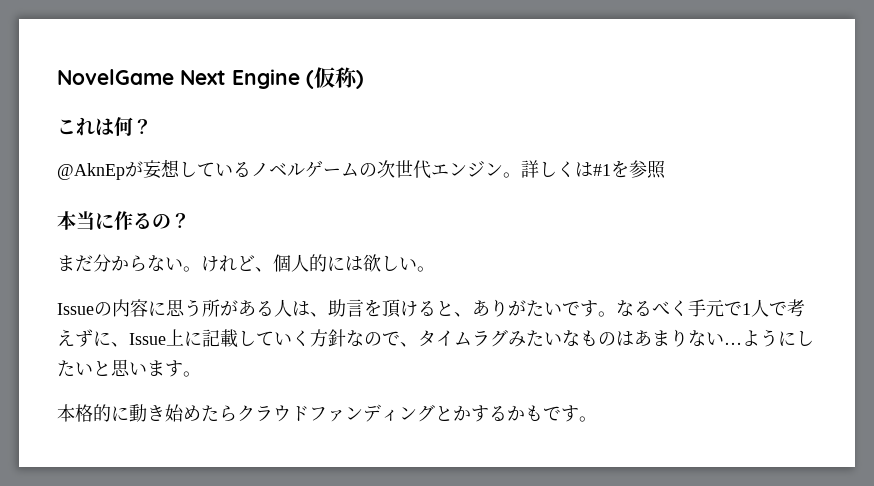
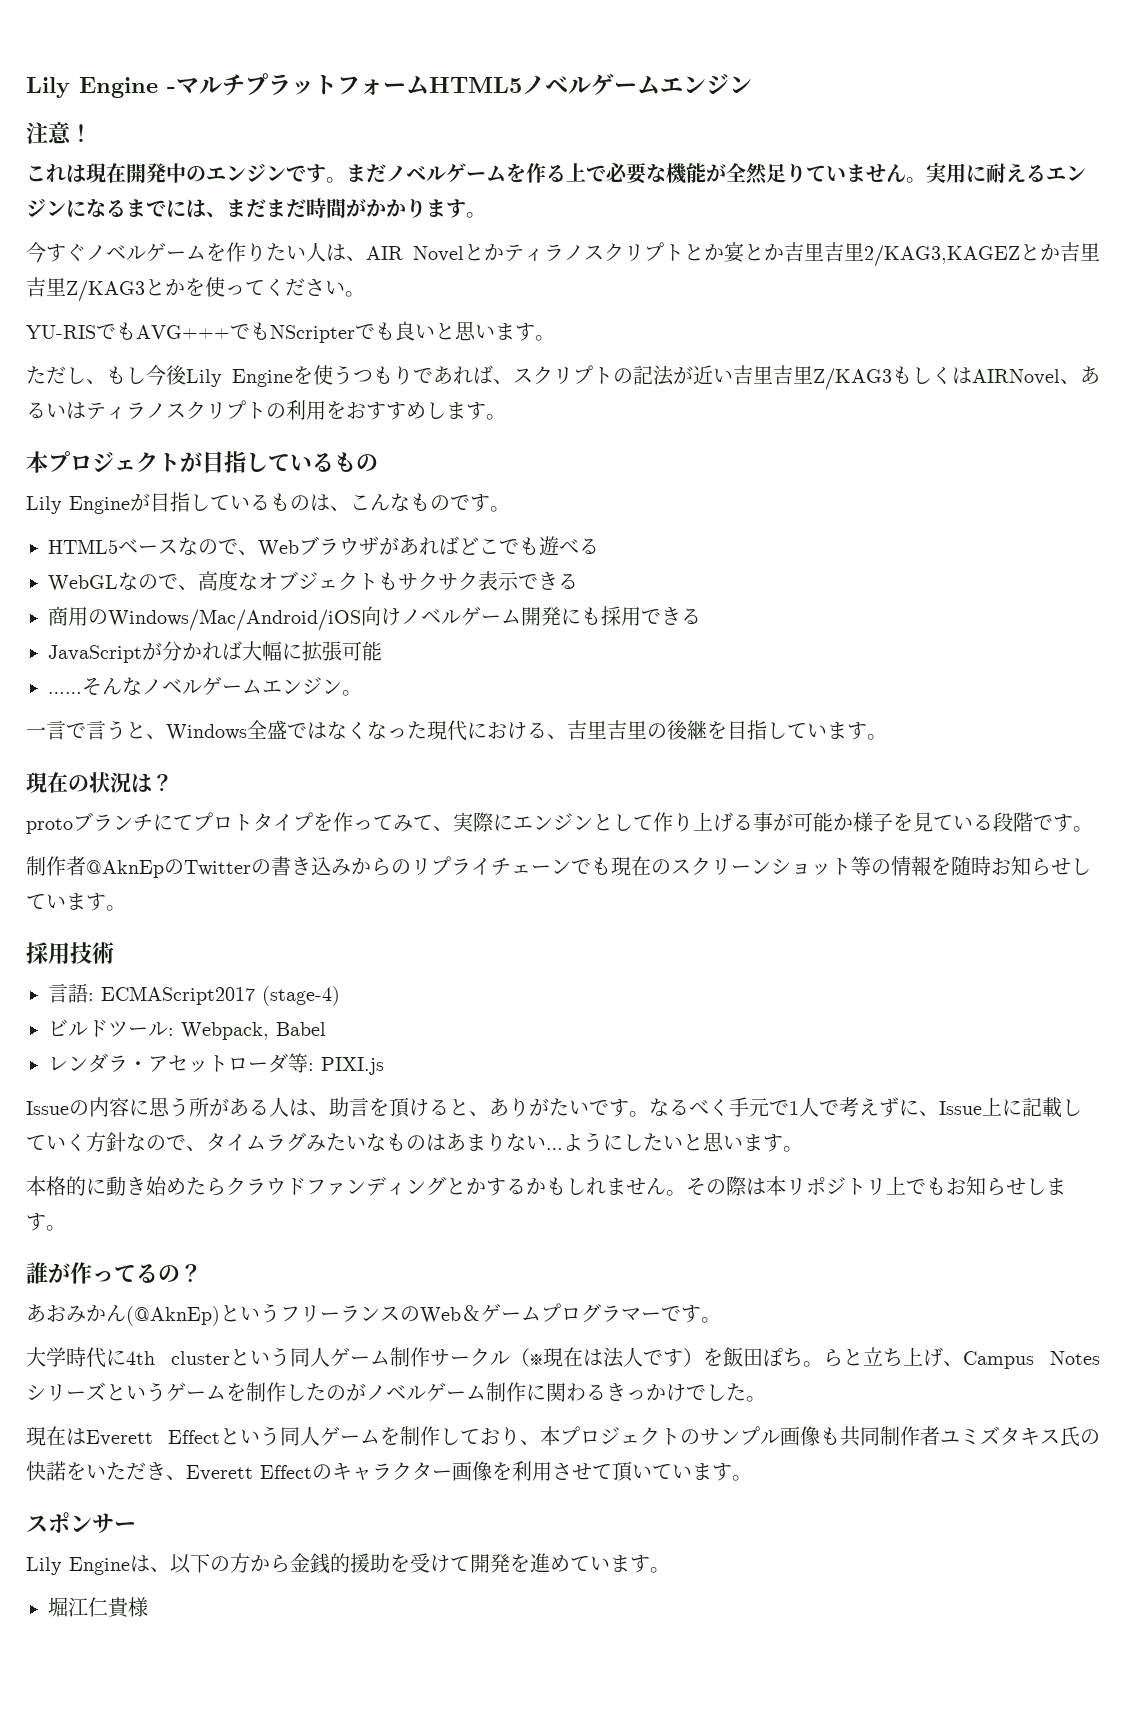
[57,67,364,89] [57,117,152,136] [57,159,666,180] [57,211,190,230] [57,254,435,272] NovelGame Next Engine (仮称) // これは何？ // @AknEpが妄想しているノベルゲームの次世代エンジン。詳しくは#1を参照 // 本当に作るの？ // まだ分からない。けれど、個人的には欲しい。 -> [26,73,752,98] [26,122,92,144] [26,162,1086,185] [26,198,486,218] [26,242,1100,267] [26,277,365,302] [26,321,555,343] [26,365,1100,390] [26,400,506,420] [26,451,378,473] [26,492,510,514] [48,536,599,557] [48,570,578,592] [48,606,701,631] [48,641,382,663] [48,677,362,696] [26,720,887,741] [26,772,173,793] [26,812,1093,834] [26,856,1091,878] [26,893,126,911] [26,942,114,964] [48,983,340,1006] [48,1019,326,1040] [48,1053,384,1075] Lily Engine -マルチプラットフォームHTML5ノベルゲームエンジン // 注意！ // これは現在開発中のエンジンです。まだノベルゲームを作る上で必要な機能が全然足りていません。実用に耐えるエンジンになるまでには、まだまだ時間がかかります。 // 今すぐノベルゲームを作りたい人は、AIR Novelとかティラノスクリプトとか宴とか吉里吉里2/KAG3,KAGEZとか吉里吉里Z/KAG3とかを使ってください。 // YU-RISでもAVG+++でもNScripterでも良いと思います。 // ただし、もし今後Lily Engineを使うつもりであれば、スクリプトの記法が近い吉里吉里Z/KAG3もしくはAIRNovel、あるいはティラノスクリプトの利用をおすすめします。 // 本プロジェクトが目指しているもの // Lily Engineが目指しているものは、こんなものです。 // HTML5ベースなので、Webブラウザがあればどこでも遊べる // WebGLなので、高度なオブジェクトもサクサク表示できる // 商用のWindows/Mac/Android/iOS向けノベルゲーム開発にも採用できる // JavaScriptが分かれば大幅に拡張可能 // ……そんなノベルゲームエンジン。 // 一言で言うと、Windows全盛ではなくなった現代における、吉里吉里の後継を目指しています。 // 現在の状況は？ // protoブランチにてプロトタイプを作ってみて、実際にエンジンとして作り上げる事が可能か様子を見ている段階です。 // 制作者@AknEpのTwitterの書き込みからのリプライチェーンでも現在のスクリーンショット等の情報を随時お知らせしています。 // 採用技術 // 言語: ECMAScript2017 (stage-4) // ビルドツール: Webpack, Babel // レンダラ・アセットローダ等: PIXI.js
[543,405,597,422] です。 -> [566,1176,1066,1196] [26,1213,66,1231] [26,1262,202,1284] [26,1303,721,1326] [26,1347,1100,1369] [26,1382,766,1402] [26,1426,1100,1447] [26,1461,752,1482] [26,1512,136,1534] [26,1553,670,1575] [48,1597,148,1618] しれません。その際は本リポジトリ上でもお知らせします。 // 誰が作ってるの？ // あおみかん(@AknEp)というフリーランスのWeb＆ゲームプログラマーです。 // 大学時代に4th clusterという同人ゲーム制作サークル（※現在は法人です）を飯田ぽち。らと立ち上げ、Campus Notesシリーズというゲームを制作したのがノベルゲーム制作に関わるきっかけでした。 // 現在はEverett Effectという同人ゲームを制作しており、本プロジェクトのサンプル画像も共同制作者ユミズタキス氏の快諾をいただき、Everett Effectのキャラクター画像を利用させて頂いています。 // スポンサー // Lily Engineは、以下の方から金銭的援助を受けて開発を進めています。 // 堀江仁貴様

